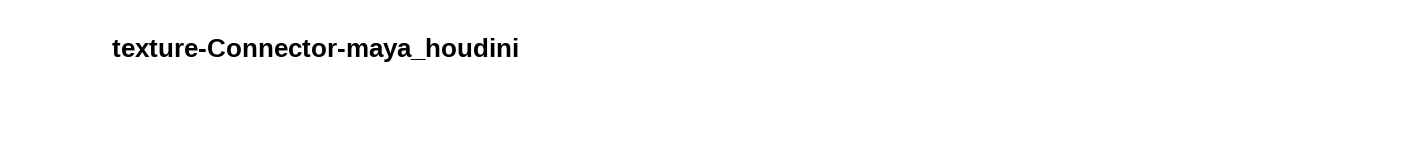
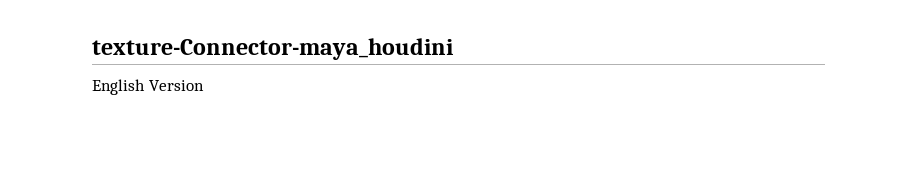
(519, 50) none -> [92,79,204,95] // English Version

